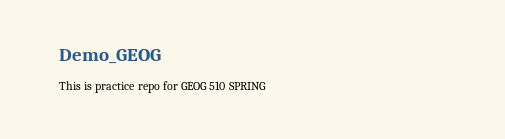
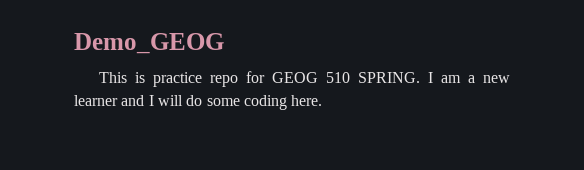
[228,82,266,90] SPRING -> [357,72,510,83] [74,95,323,110] SPRING. I am a new learner and I will do some coding here.

